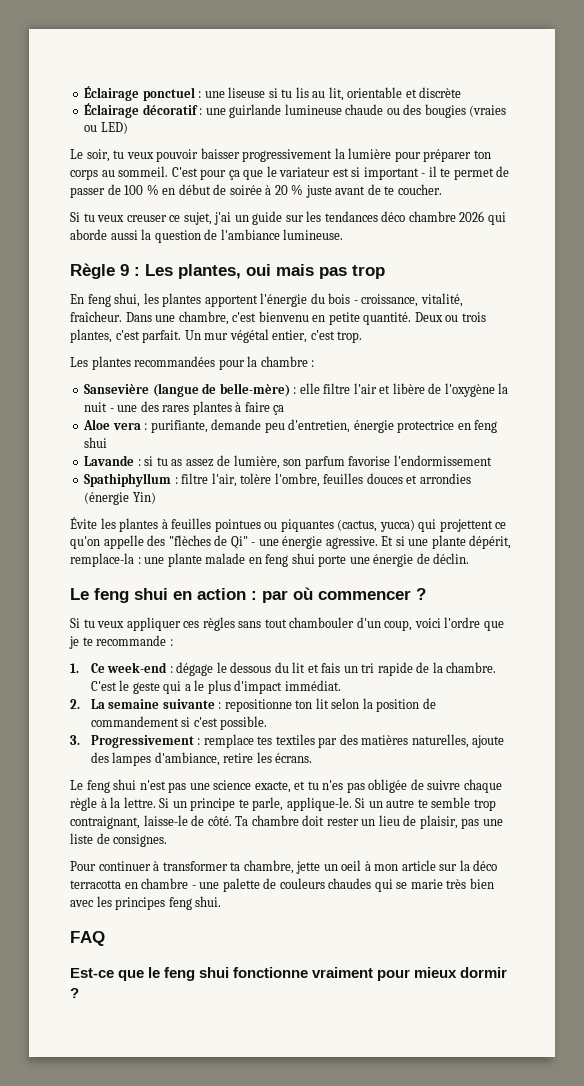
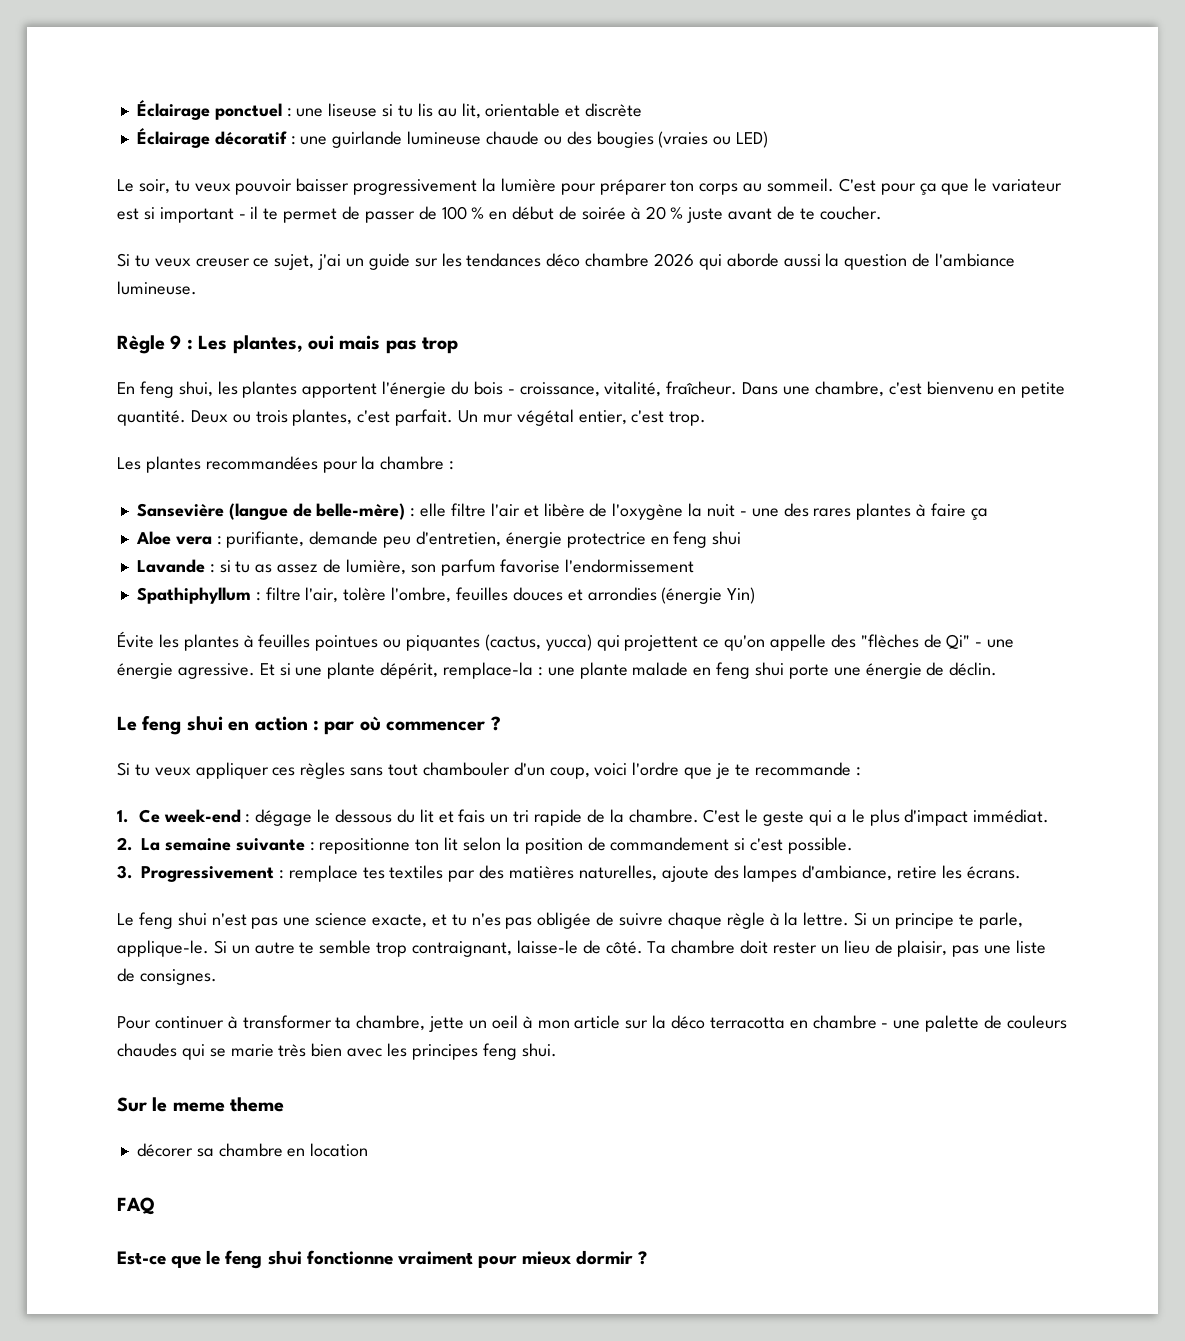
(222, 901) none -> [117,1097,285,1112] [136,1143,369,1157] // Sur le meme theme // décorer sa chambre en location

